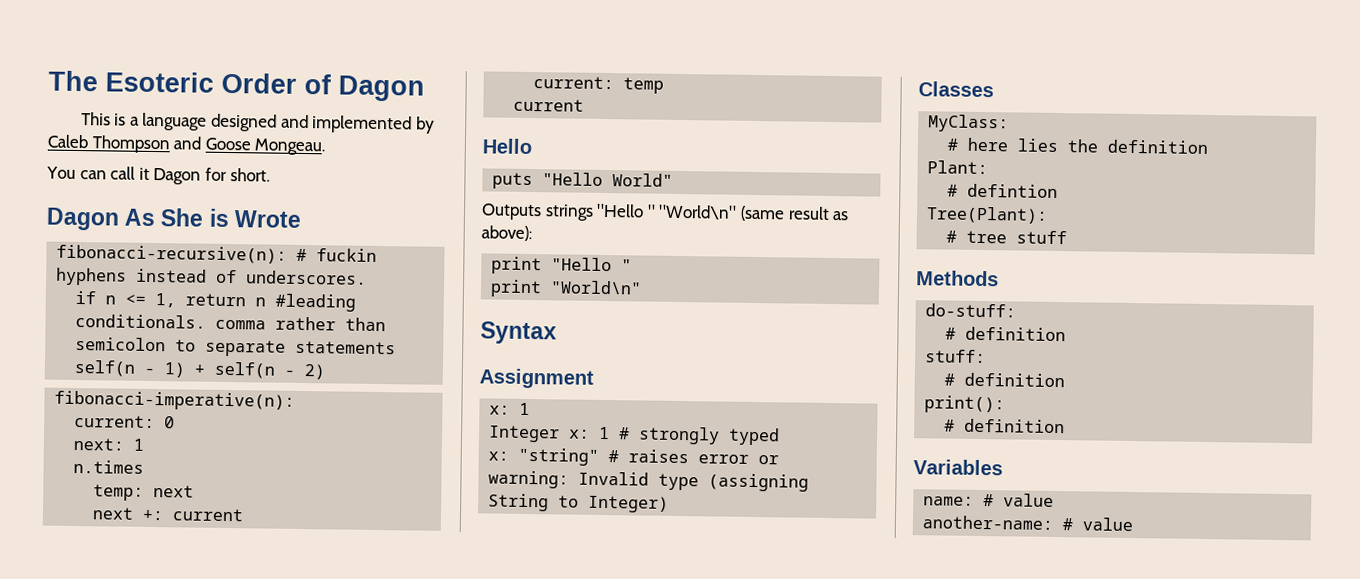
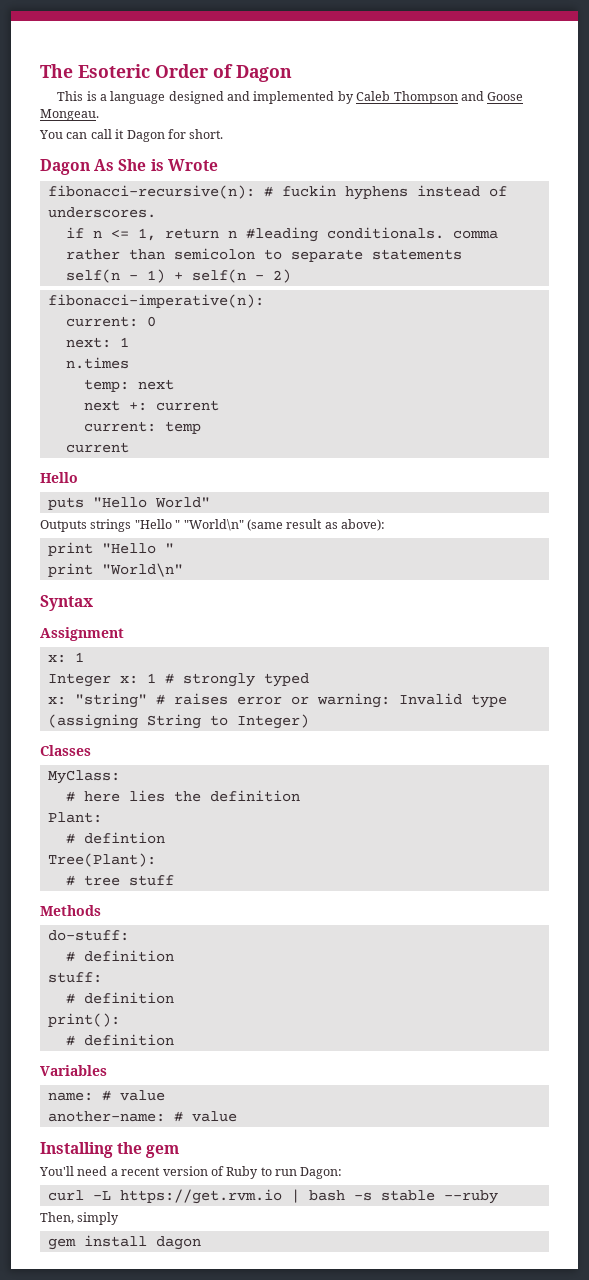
(1135, 524) none -> [40,1142,180,1158] [39,1166,343,1179] [47,1189,498,1204] [40,1212,120,1225] [47,1235,201,1250] // Installing the gem // You'll need a recent version of Ruby to run Dagon: // curl -L https://get.rvm.io | bash -s stable --ruby // Then, simply // gem install dagon

